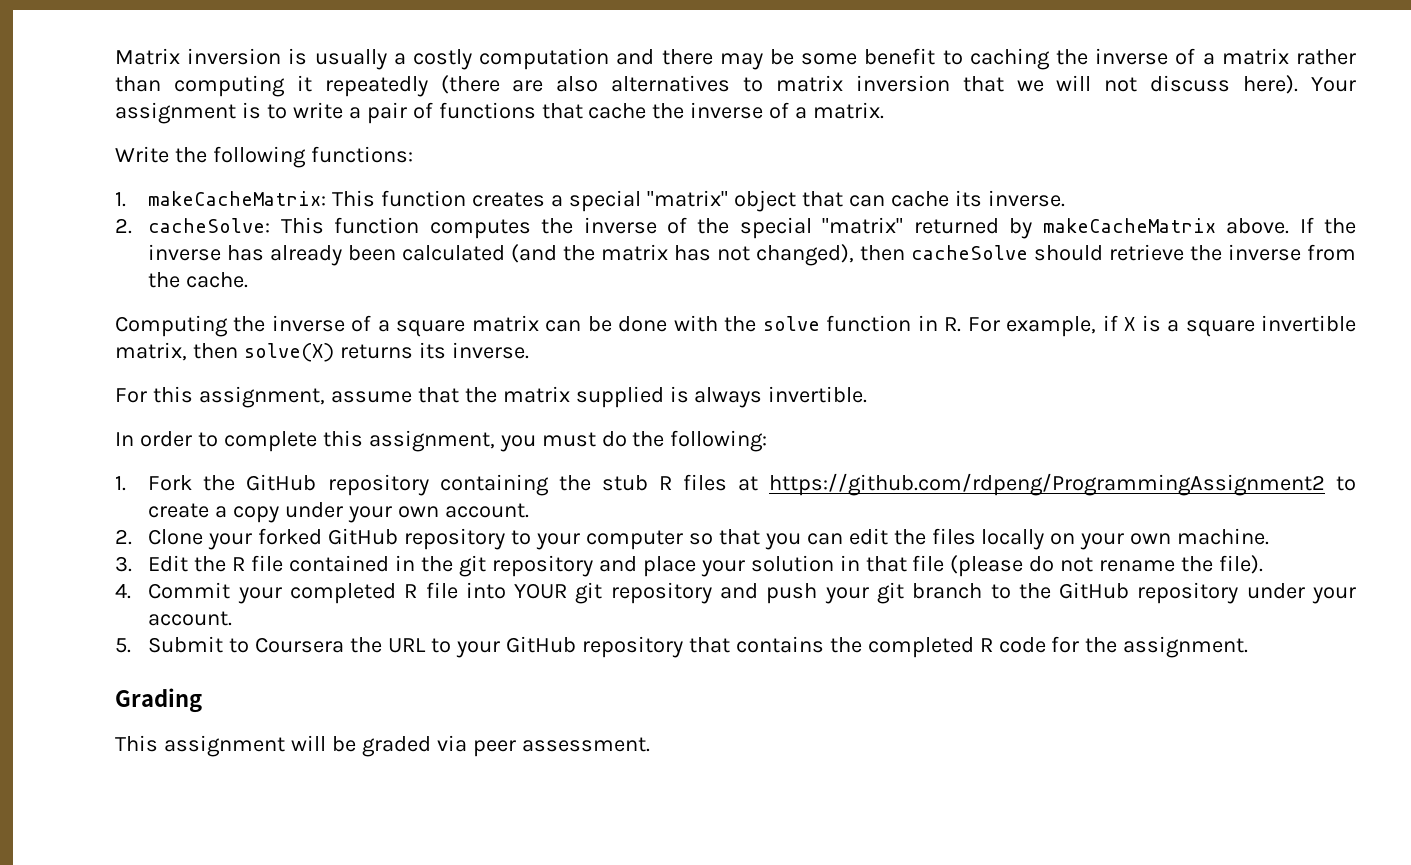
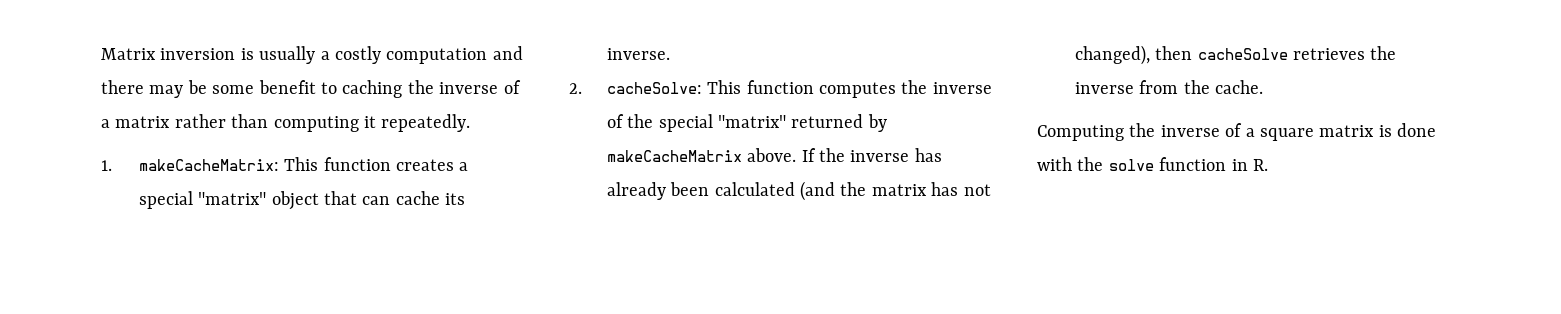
[324,75,1357,97] [115,102,885,124] [115,146,413,168] repeatedly (there are also alternatives to matrix inversion that we will not discuss here). Your assignment is to write a pair of functions that cache the inverse of a matrix. // Write the following functions: -> [381,114,471,132] repeatedly.
[1034,244,1185,261] should retrieve -> [1292,48,1365,60] retrieves
[545,316,612,332] can be -> [1378,125,1392,137] is
[967,315,1357,337] [115,342,529,362] [115,386,868,408] [115,430,768,452] [115,473,1356,496] [148,502,529,523] [115,528,1270,550] [115,555,1264,577] [115,582,1356,604] [148,611,233,626] [115,636,1249,658] [115,688,202,713] [115,735,650,757] For example, if X is a square invertible matrix, then solve(X) returns its inverse. // For this assignment, assume that the matrix supplied is always invertible. // In order to complete this assignment, you must do the following: // 1. Fork the GitHub repository containing the stub R files at https://github.com/rdpeng/ProgrammingAssignment2 to create a copy under your own account. // 2. Clone your forked GitHub repository to your computer so that you can edit the files locally on your own machine. // 3. Edit the R file contained in the git repository and place your solution in that file (please do not rename the file). // 4. Commit your completed R file into YOUR git repository and push your git branch to the GitHub repository under your account. // 5. Submit to Coursera the URL to your GitHub repository that contains the completed R code for the assignment. // Grading // This assignment will be graded via peer assessment. -> (1268, 165) none

